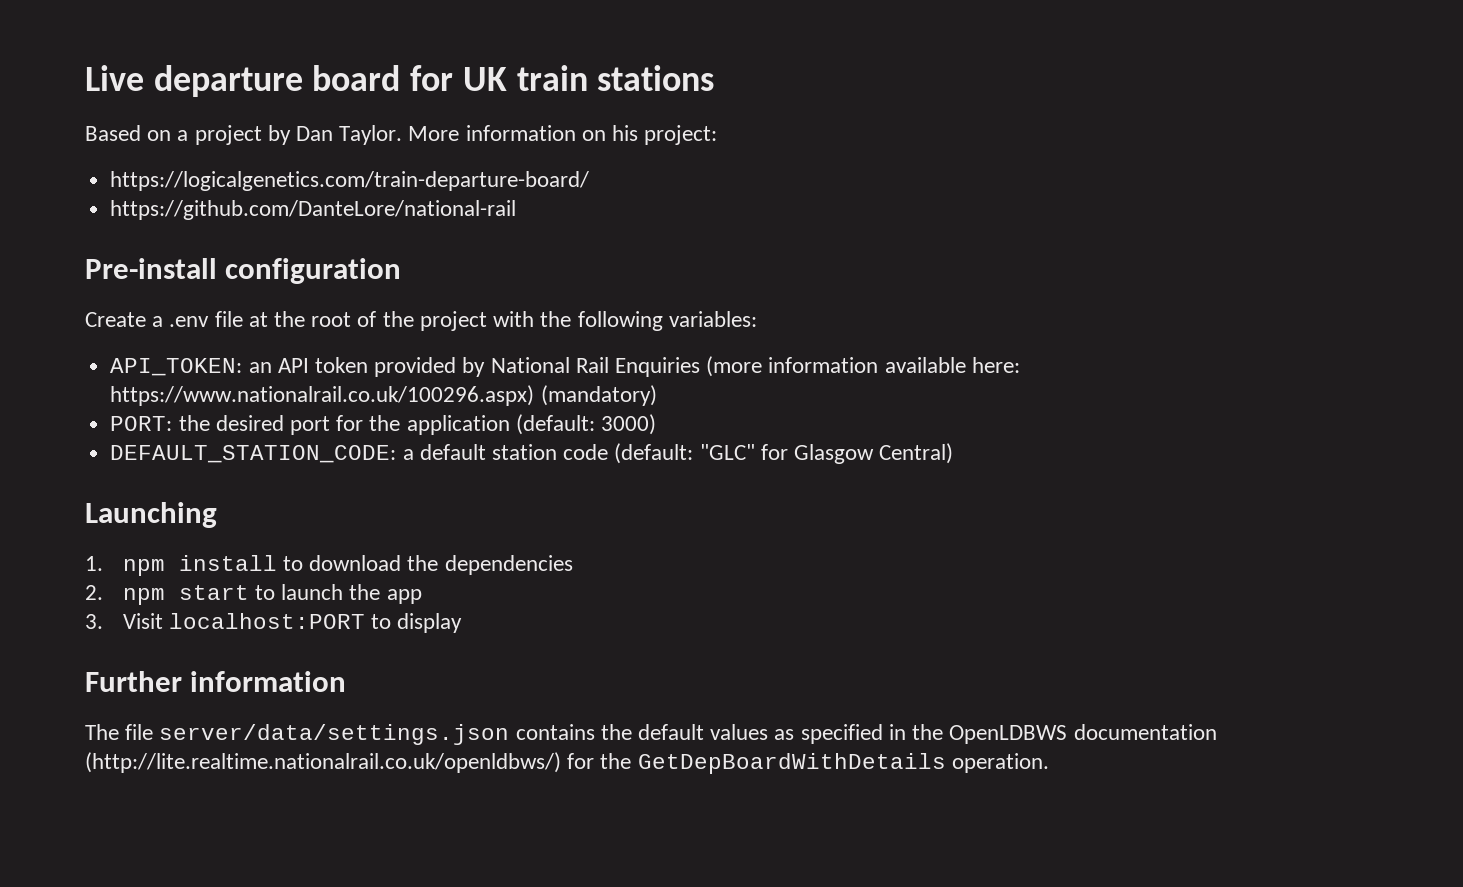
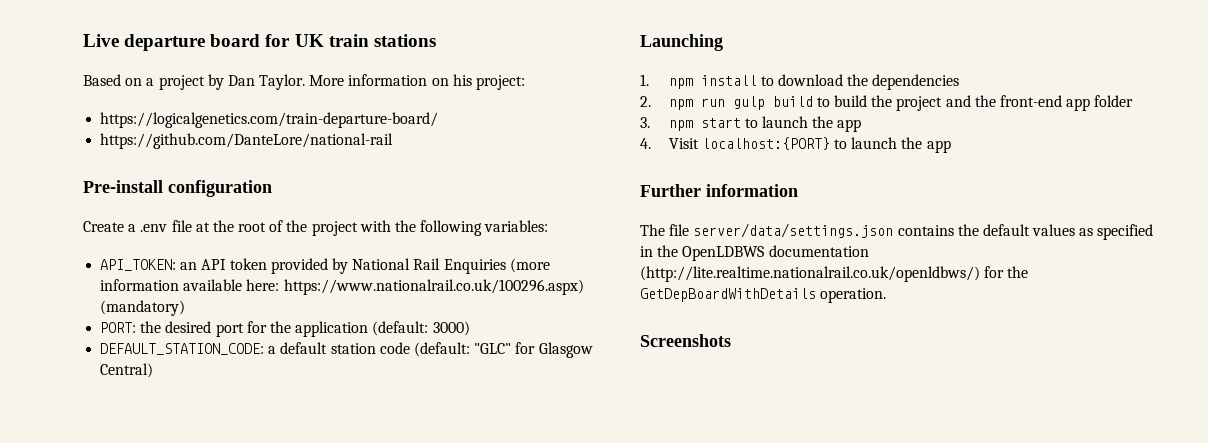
(165, 596) none -> [700,95,1134,111] [640,117,693,131] run gulp build to build the project and the front-end app folder // 3. npm
[85,613,463,633] 3. Visit localhost:PORT to display -> [640,137,951,153] 4. Visit localhost:{PORT} to launch the app
(1049, 763) none -> [640,334,731,347] // Screenshots

